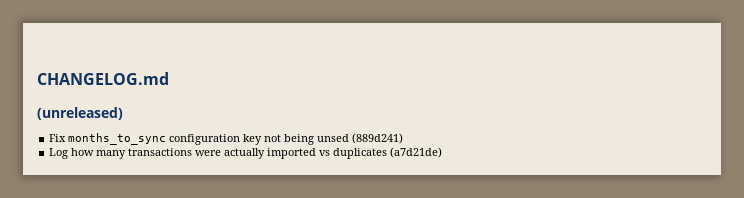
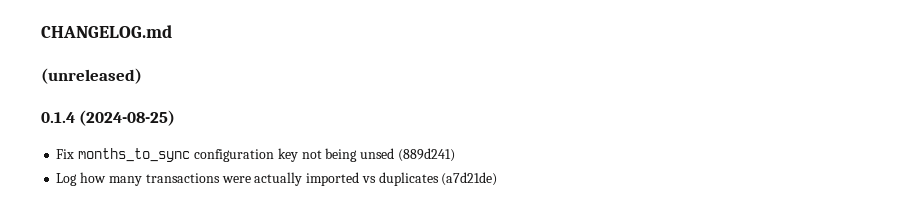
(123, 113) none -> [41,110,176,126] // 0.1.4 (2024-08-25)

